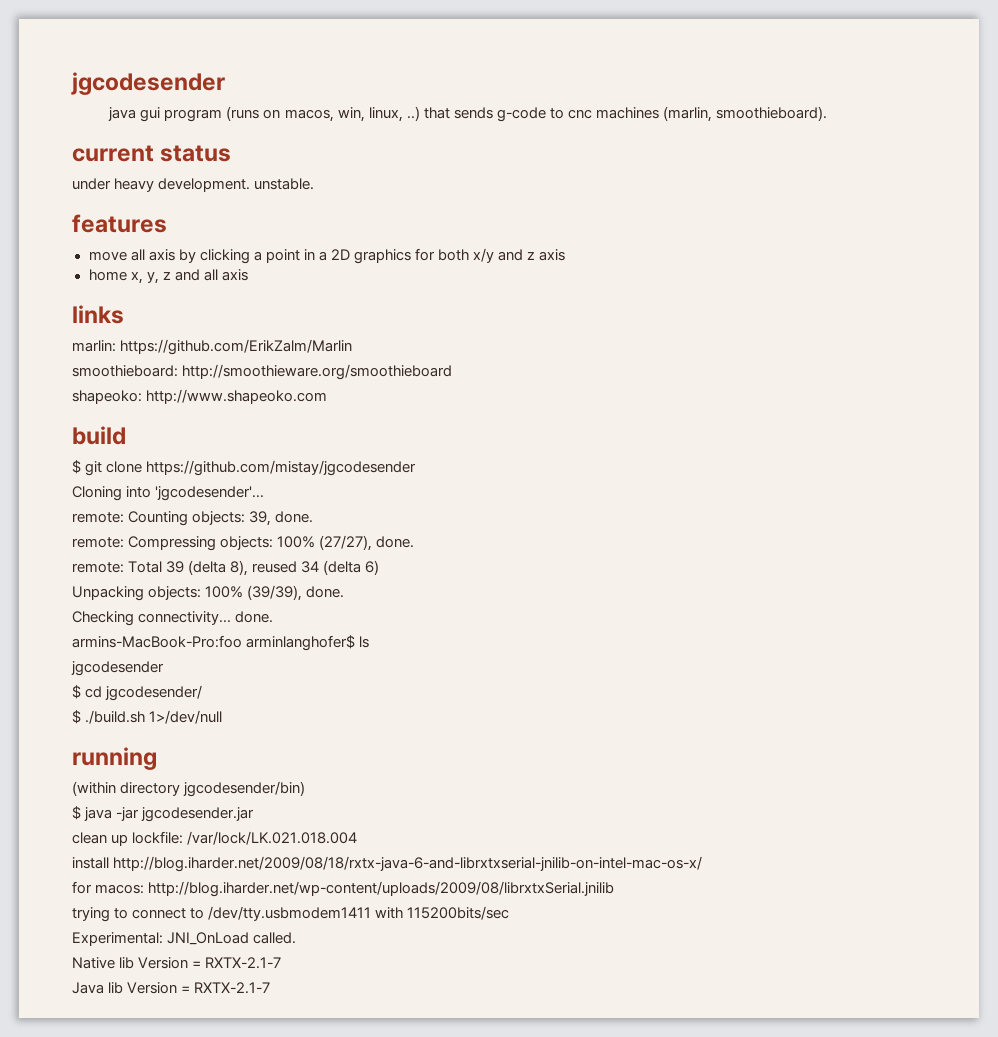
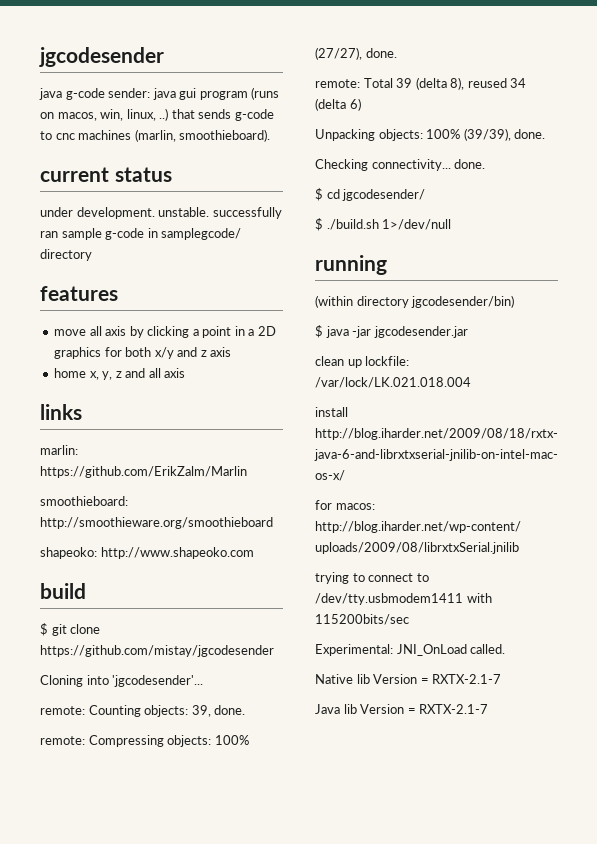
(137, 114) none -> [65,88,176,100] g-code sender: java
[114,178,155,192] heavy -> (73, 212) none
(315, 184) none -> [212,207,282,219] [40,228,242,240] [40,249,92,261] successfully ran sample g-code in samplegcode/ directory
[72,635,370,651] [71,661,164,676] // armins-MacBook-Pro:foo arminlanghofer$ ls // jgcodesender -> (486, 164) none

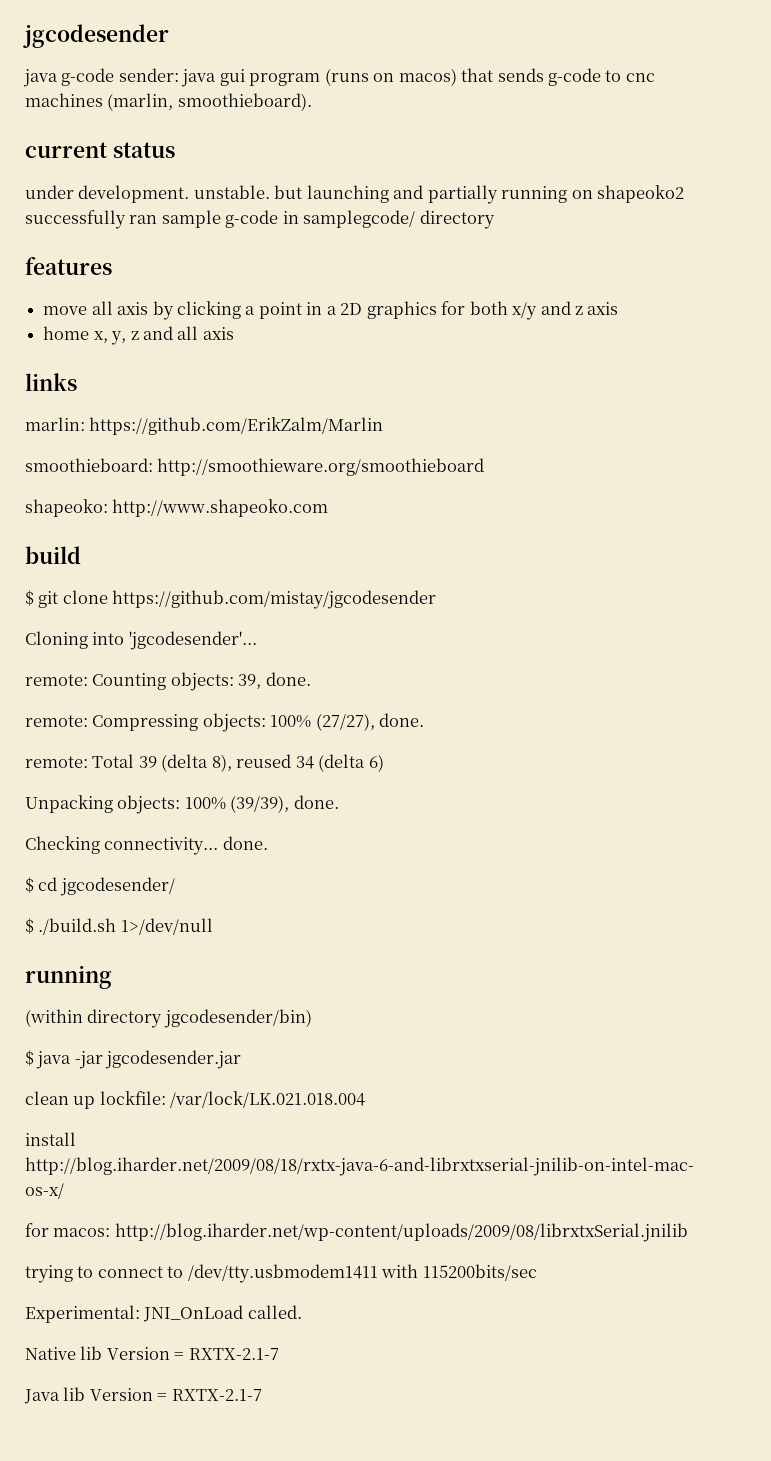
[57,108,169,121] macos, win, linux, ..) -> [398,68,457,86] macos)
(210, 212) none -> [274,185,685,204] but launching and partially running on shapeoko2

